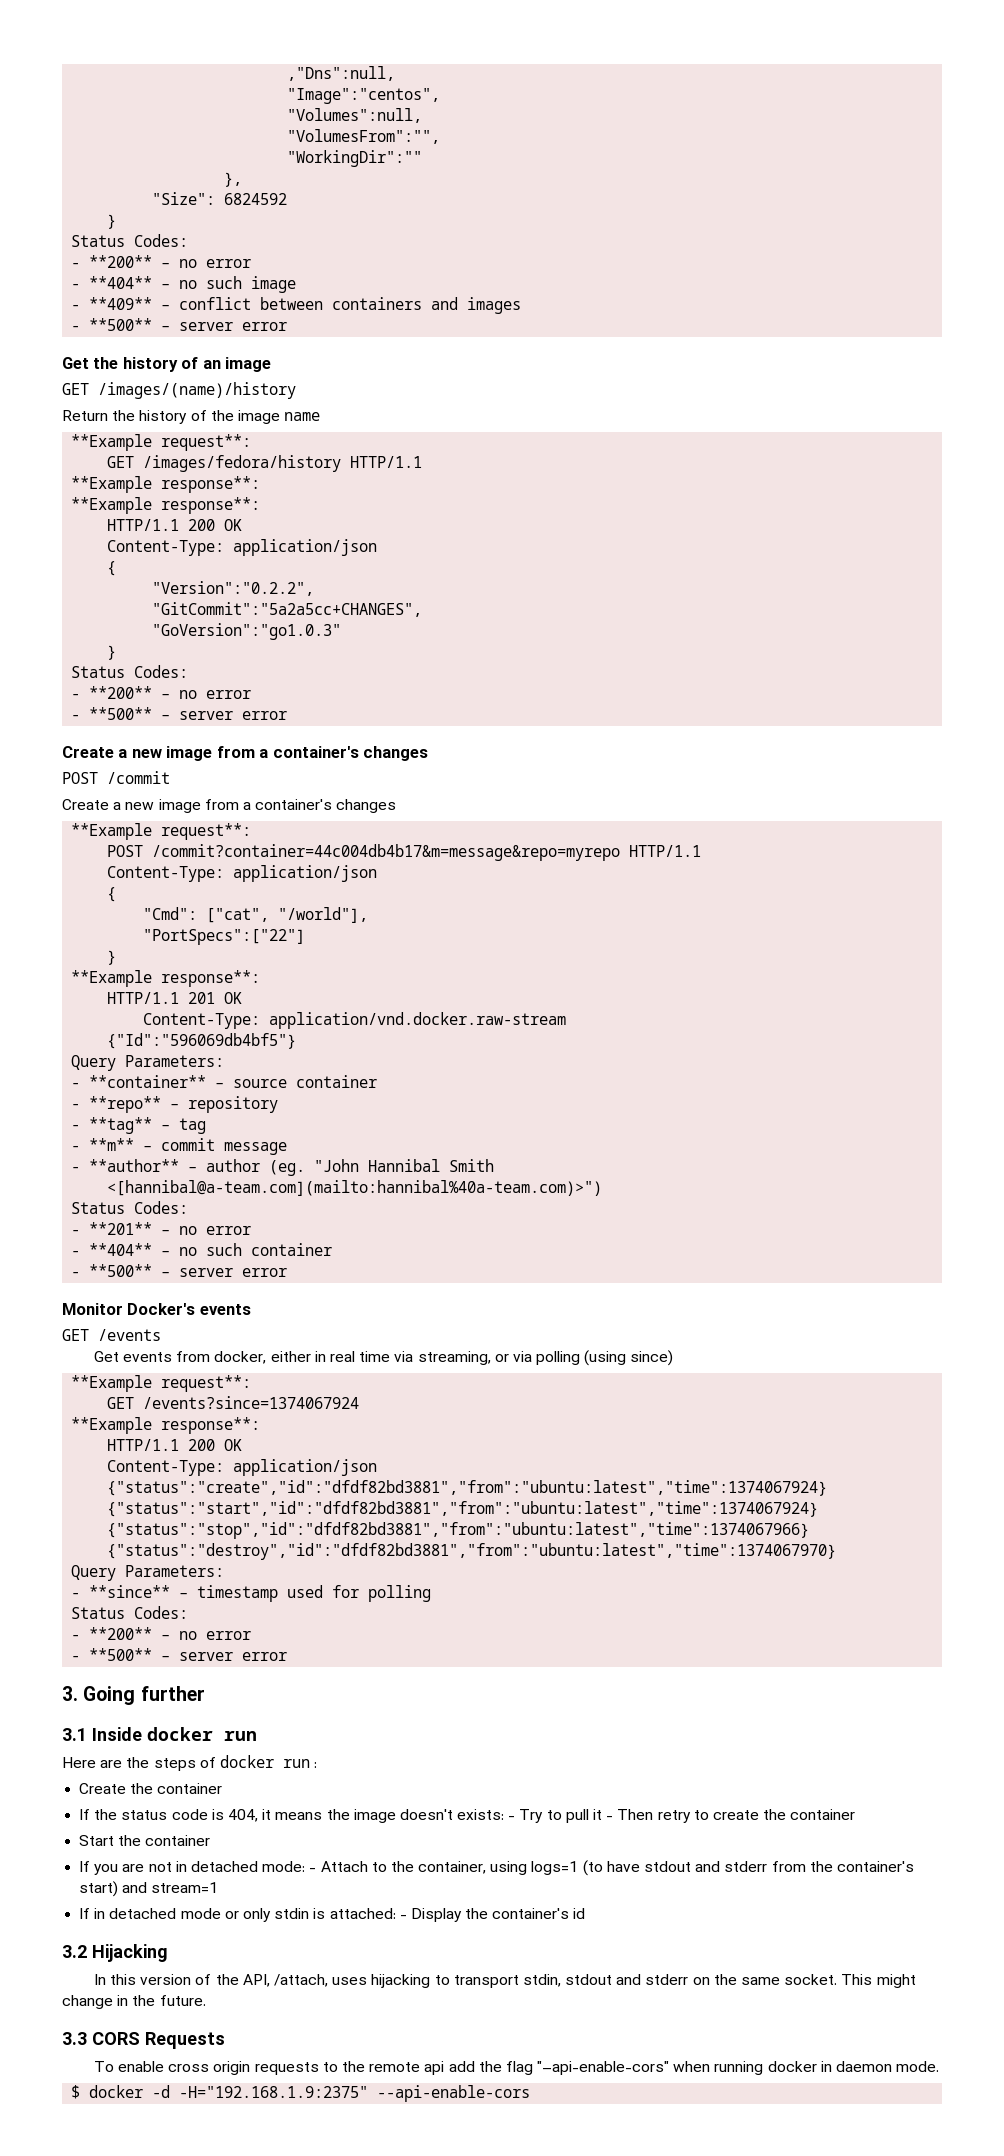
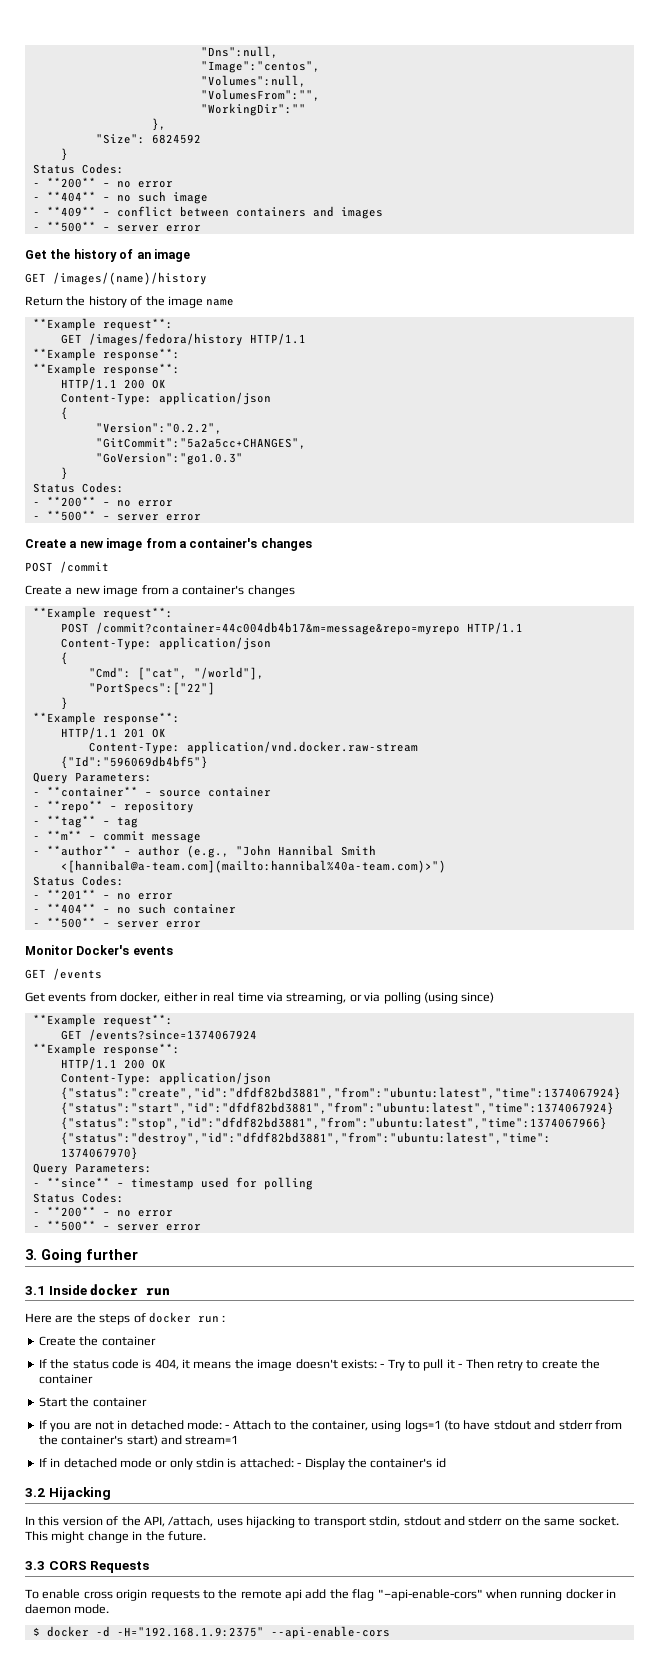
[287,66,396,81] ,"Dns":null, -> [200,46,278,58] "Dns":null,
[269,1160,306,1176] (eg. -> [186,845,229,858] (e.g.,

